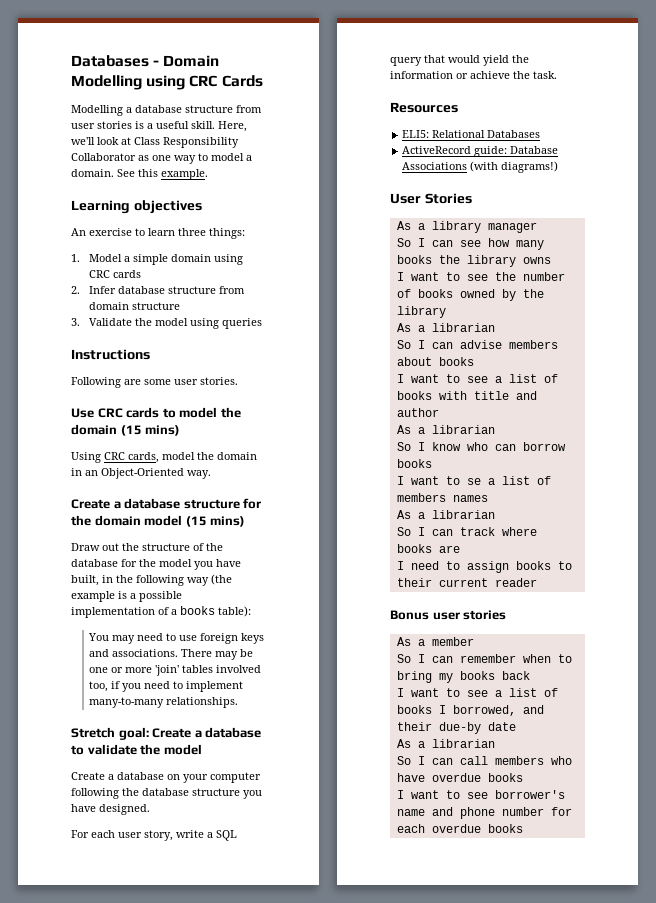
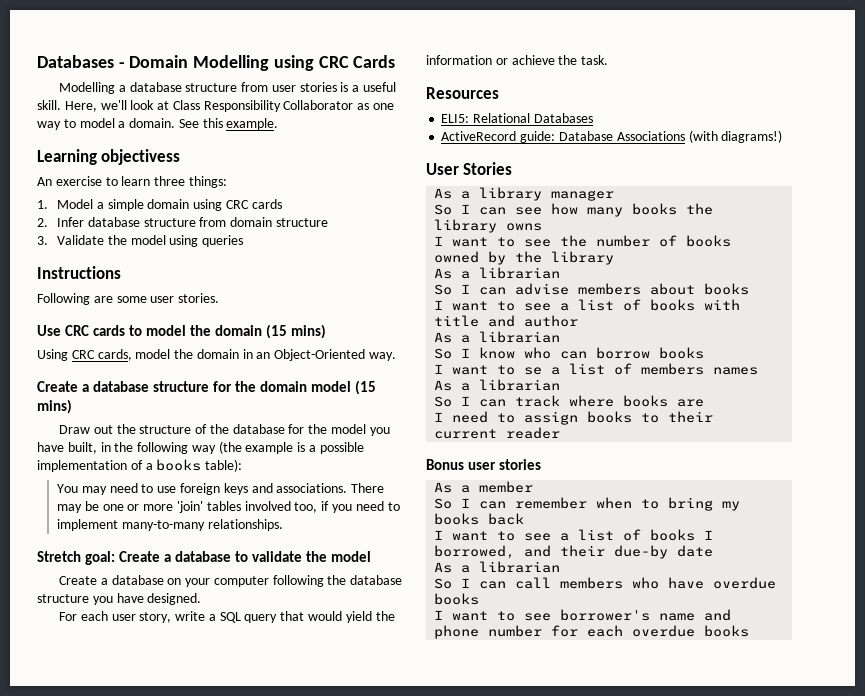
[133,200,202,214] objectives -> [101,149,181,165] objectivess

